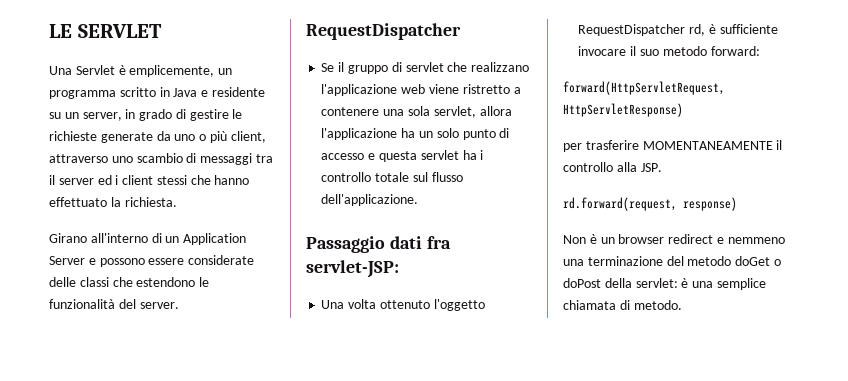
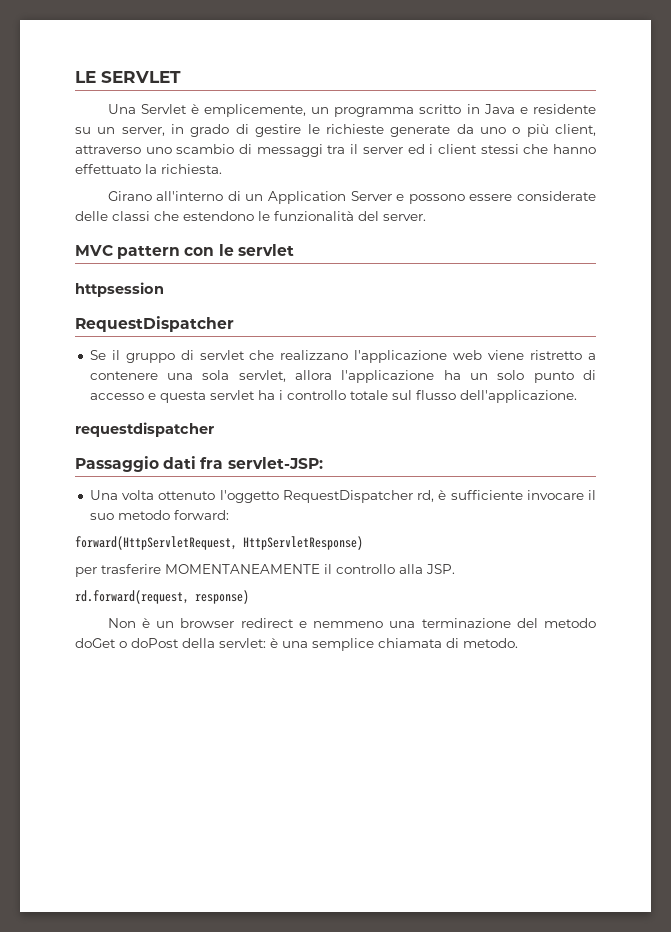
(179, 305) none -> [75,244,294,259] [75,282,164,297] // MVC pattern con le servlet // httpsession
(419, 200) none -> [75,422,214,437] // requestdispatcher

